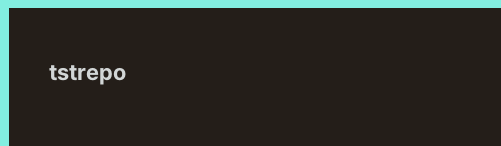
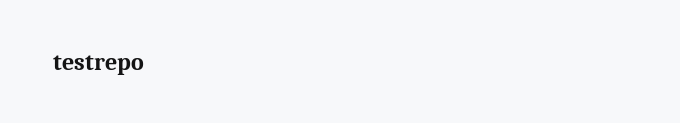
[49,65,126,85] tstrepo -> [53,55,144,75] testrepo

